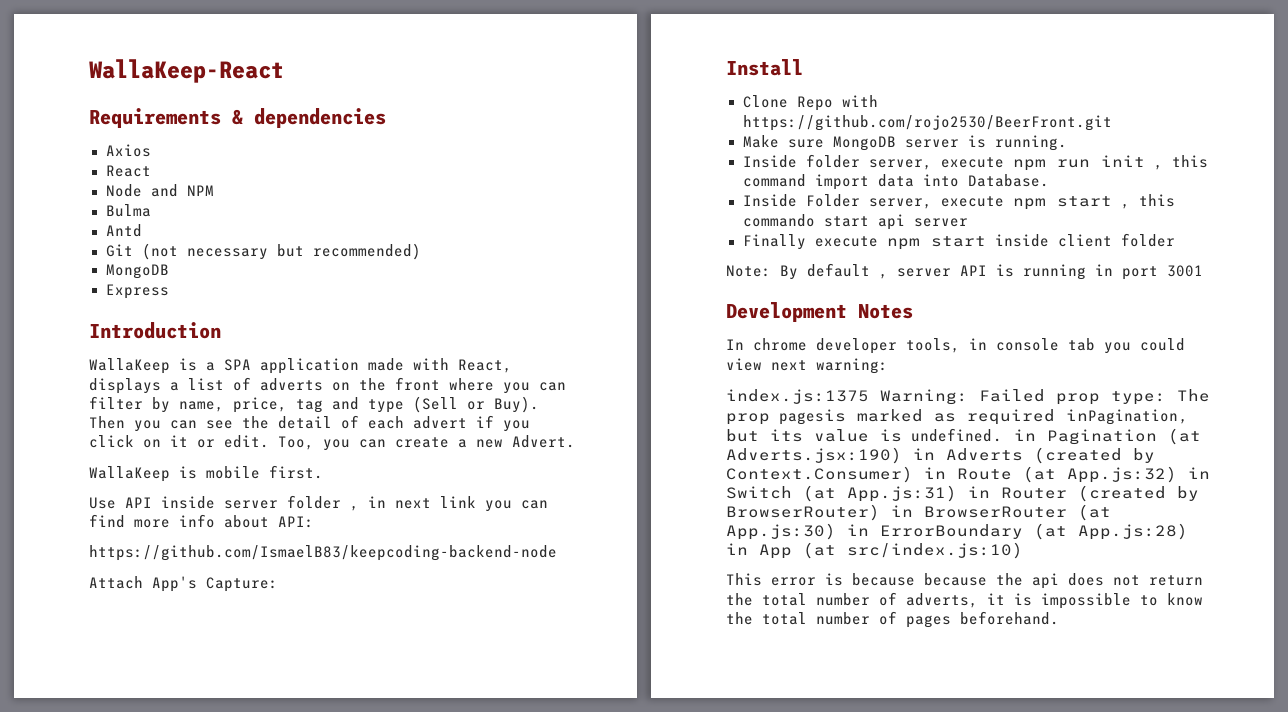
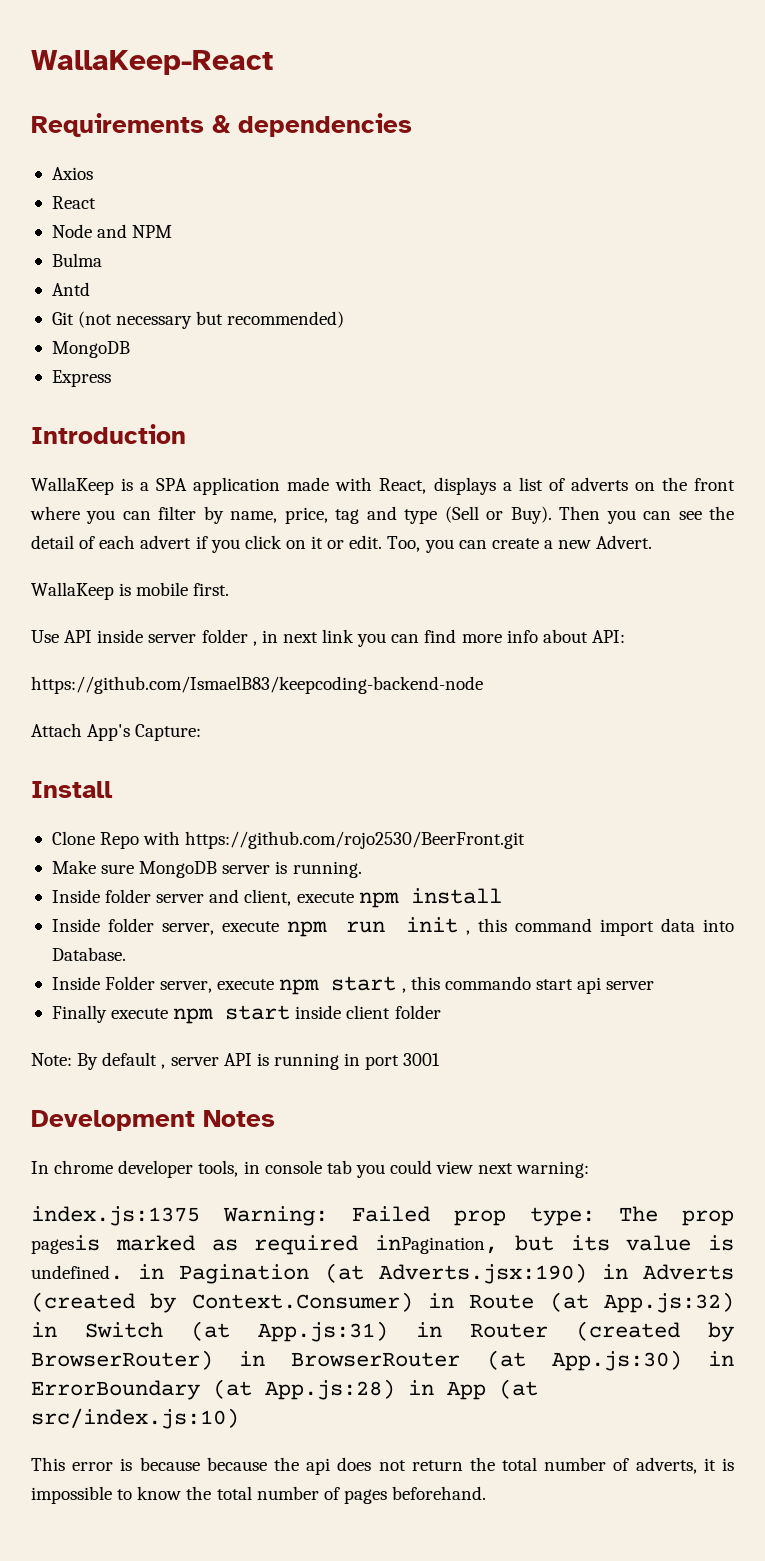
(1067, 143) none -> [51,888,502,908] // Inside folder server and client, execute npm install

